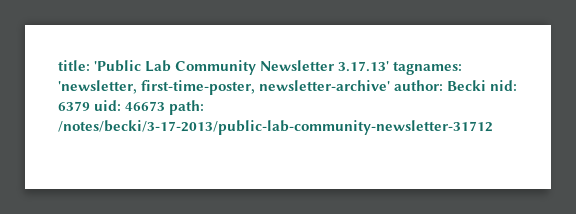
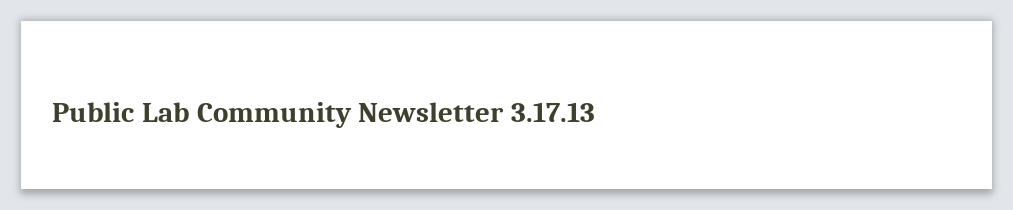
[58,60,142,72] title: 'Public -> [52,102,134,122] Public
[338,61,463,75] [58,80,518,95] [58,100,205,115] [58,120,493,135] 3.17.13' tagnames: 'newsletter, first-time-poster, newsletter-archive' author: Becki nid: 6379 uid: 46673 path: /notes/becki/3-17-2013/public-lab-community-newsletter-31712 -> [511,102,596,122] 3.17.13

